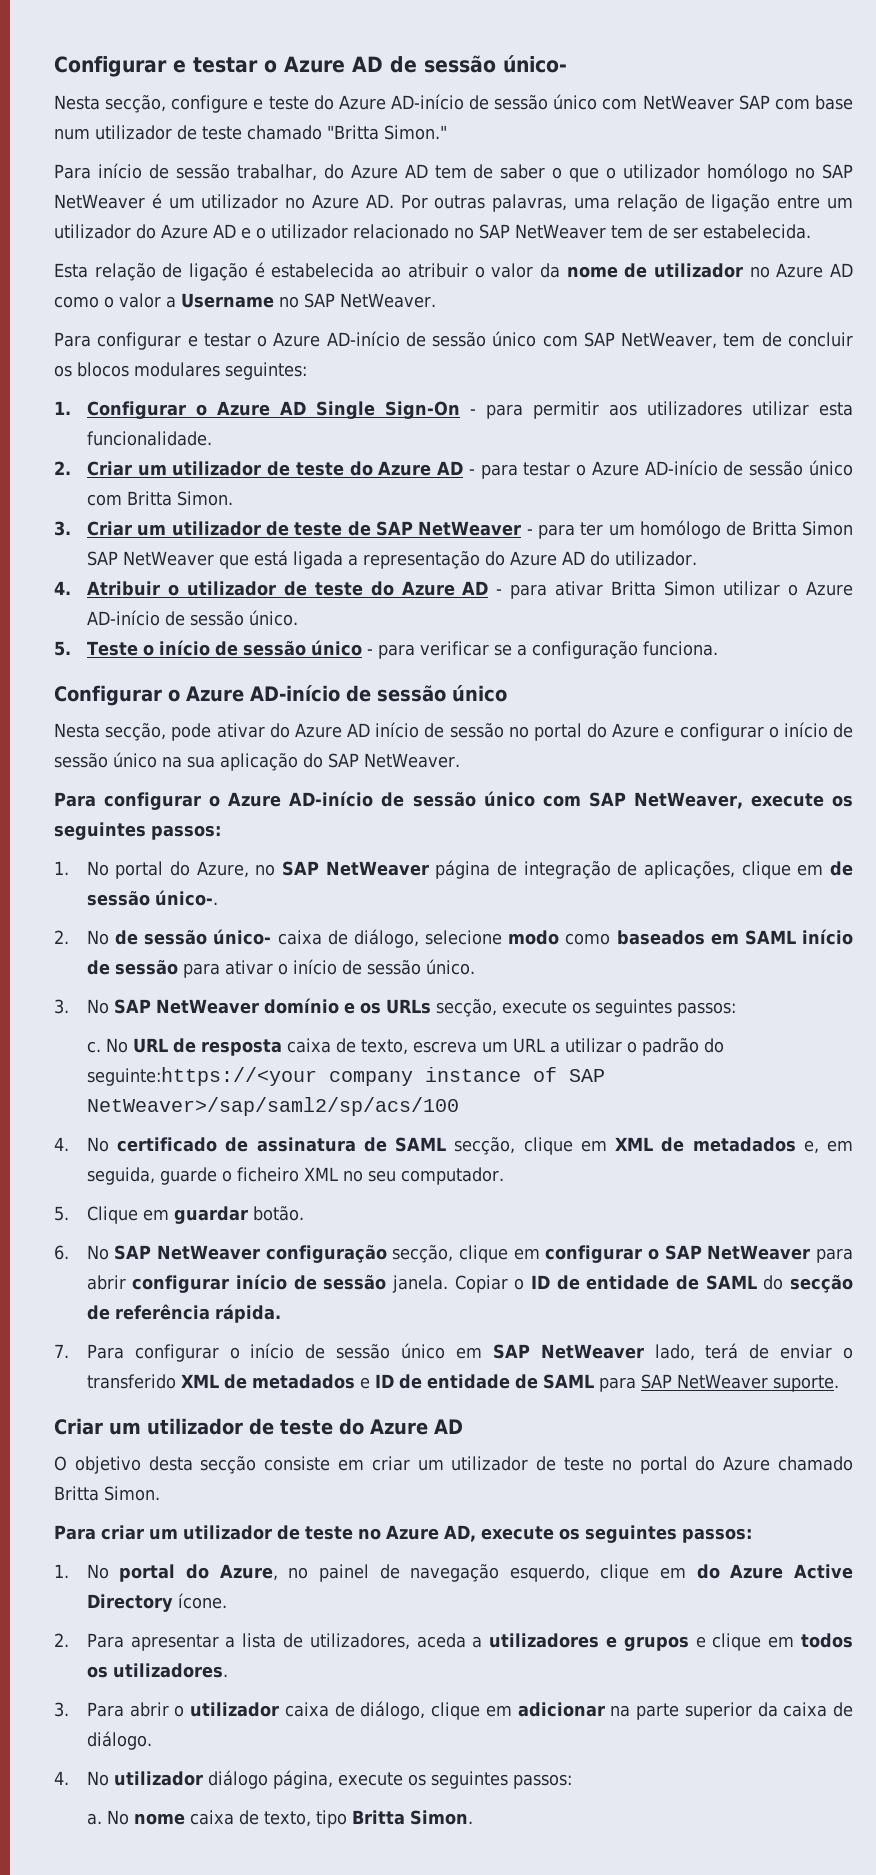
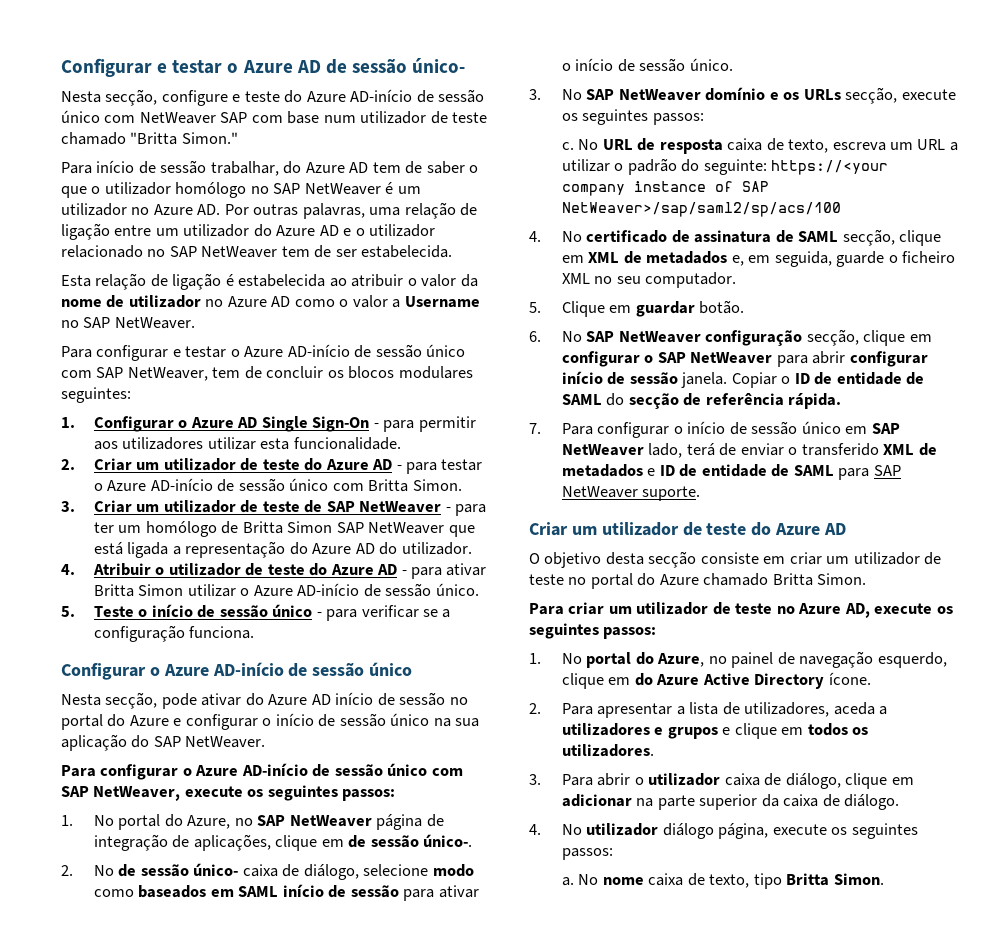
[86,1067,317,1086] seguinte:https://<your -> [703,159,889,175] seguinte: https://<your

